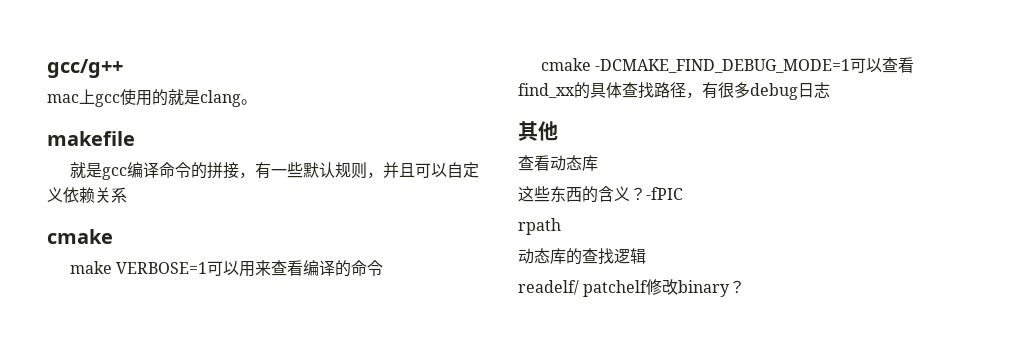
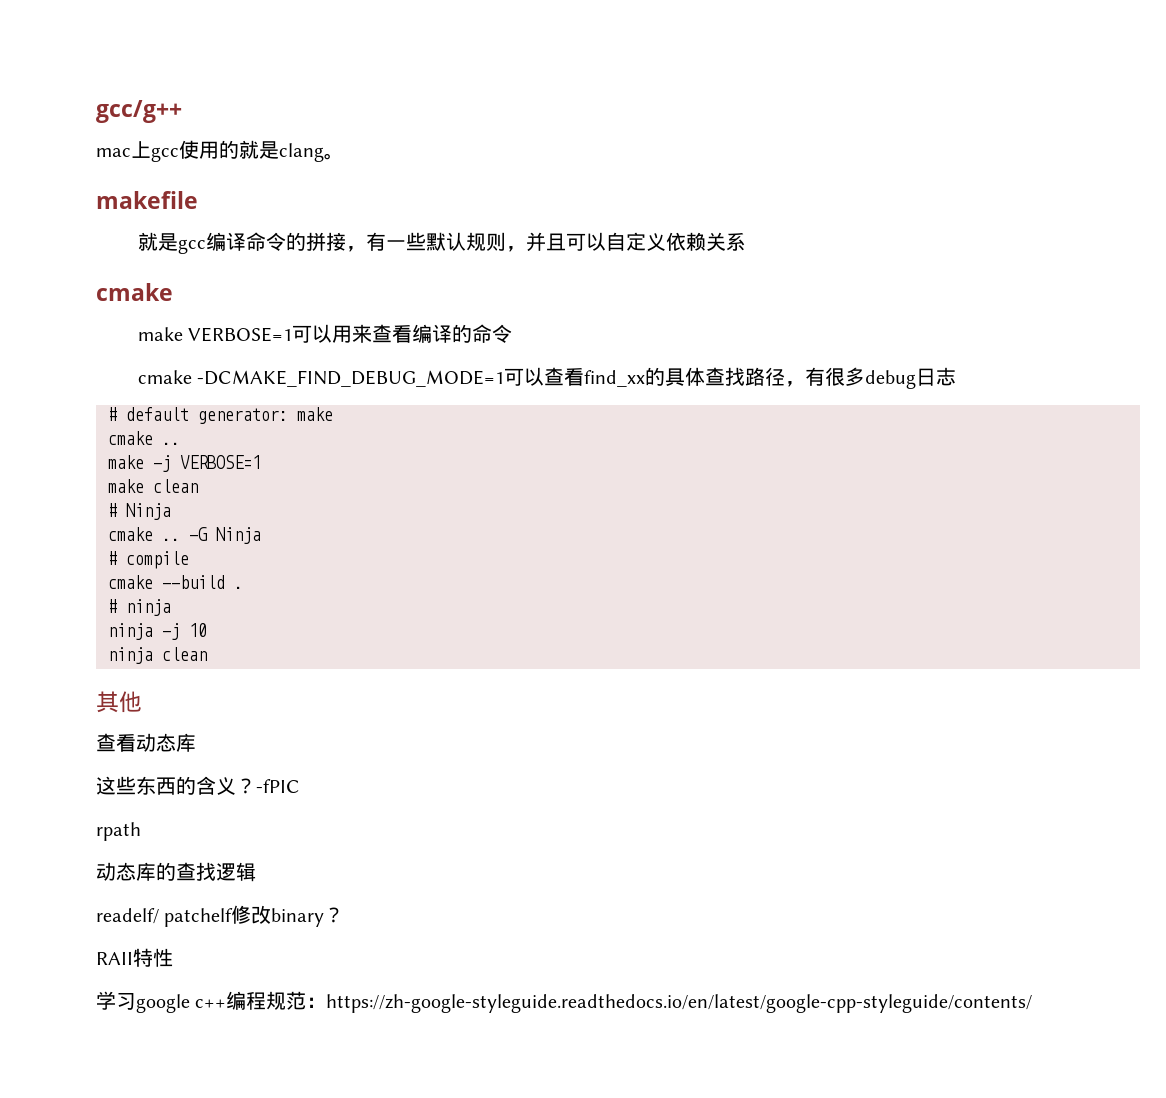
(830, 90) none -> [108,407,333,424] [108,431,180,445] [108,455,261,472] [108,479,198,493] [108,503,171,520] [108,527,261,544] [108,551,189,569] [108,575,243,589] [108,599,171,616] [108,623,207,640] [108,647,207,664] // # default generator: make // cmake .. // make -j VERBOSE=1 // make clean // # Ninja // cmake .. -G Ninja // # compile // cmake --build . // # ninja // ninja -j 10 // ninja clean
(746, 287) none -> [96,948,173,967] [96,991,1033,1013] // RAII特性 // 学习google c++编程规范：https://zh-google-styleguide.readthedocs.io/en/latest/google-cpp-styleguide/contents/

